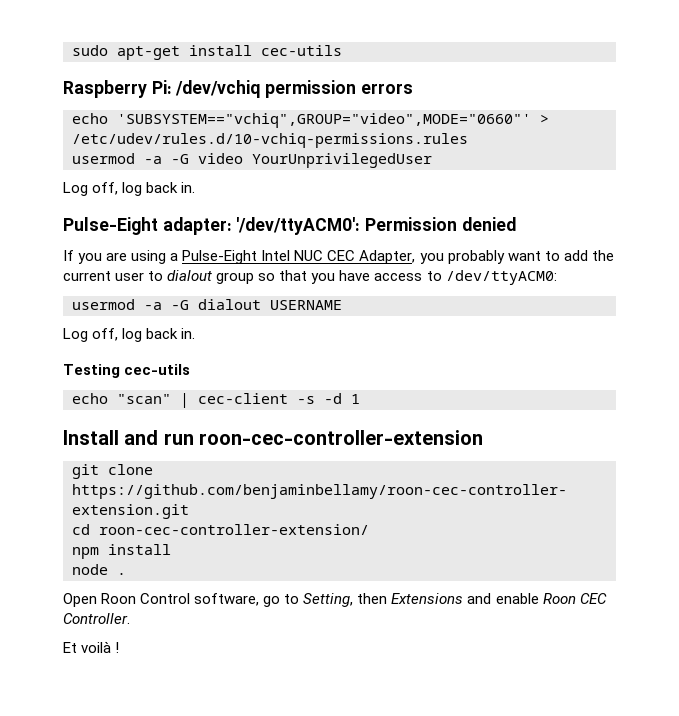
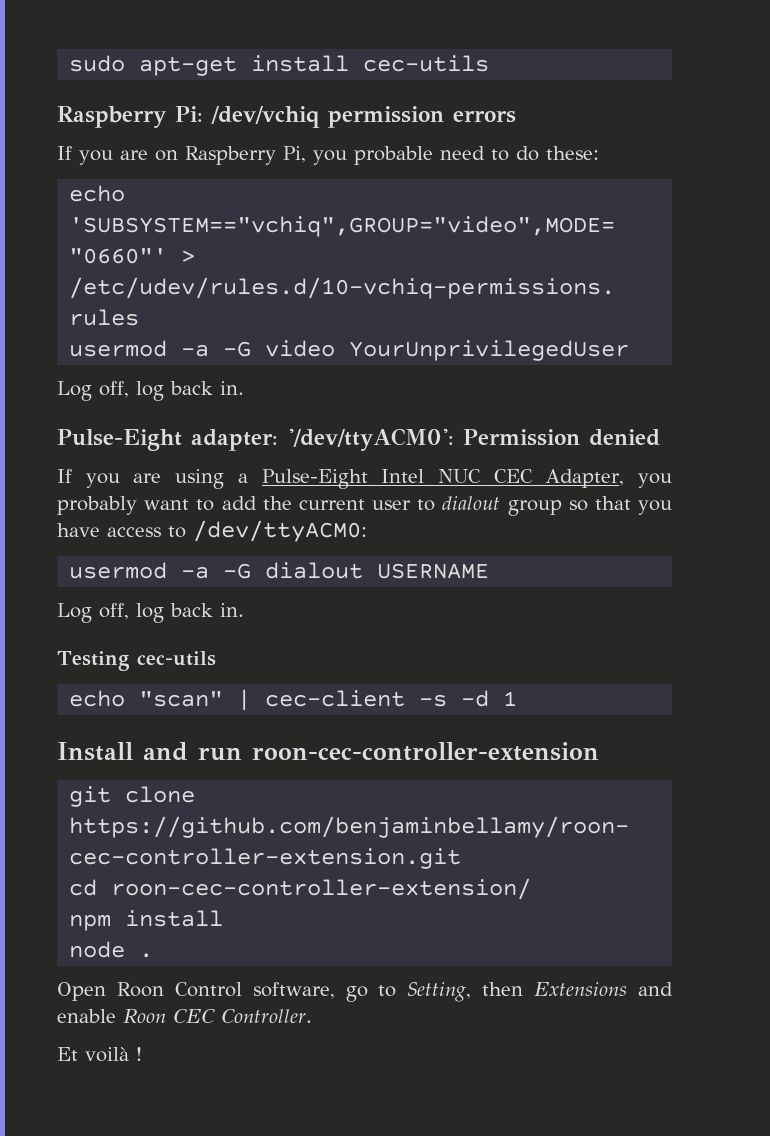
(413, 88) none -> [57,146,599,165] // If you are on Raspberry Pi, you probable need to do these:

